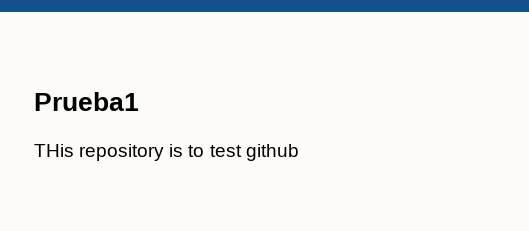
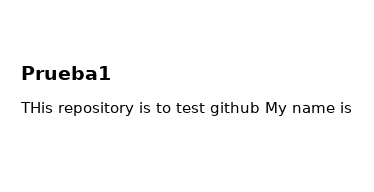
(299, 152) none -> [265,102,352,116] My name is

